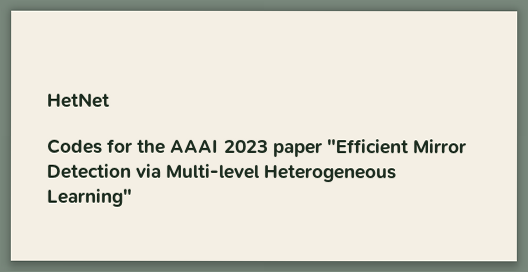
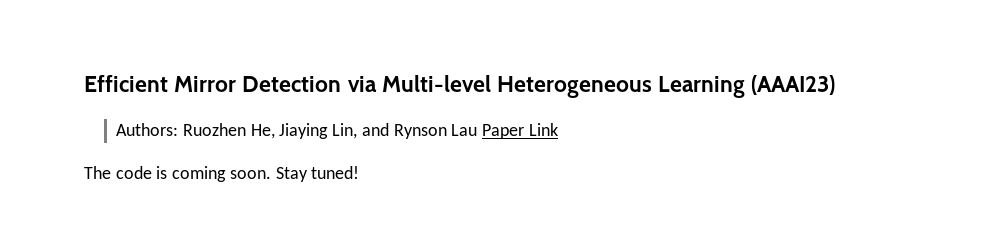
[47,92,110,108] [46,138,408,158] HetNet // Codes for the AAAI 2023 paper "Efficient -> [84,75,168,92] Efficient
[46,188,132,207] Learning" -> [658,75,836,98] [116,123,558,139] [84,166,360,182] Learning (AAAI23) // Authors: Ruozhen He, Jiaying Lin, and Rynson Lau Paper Link // The code is coming soon. Stay tuned!

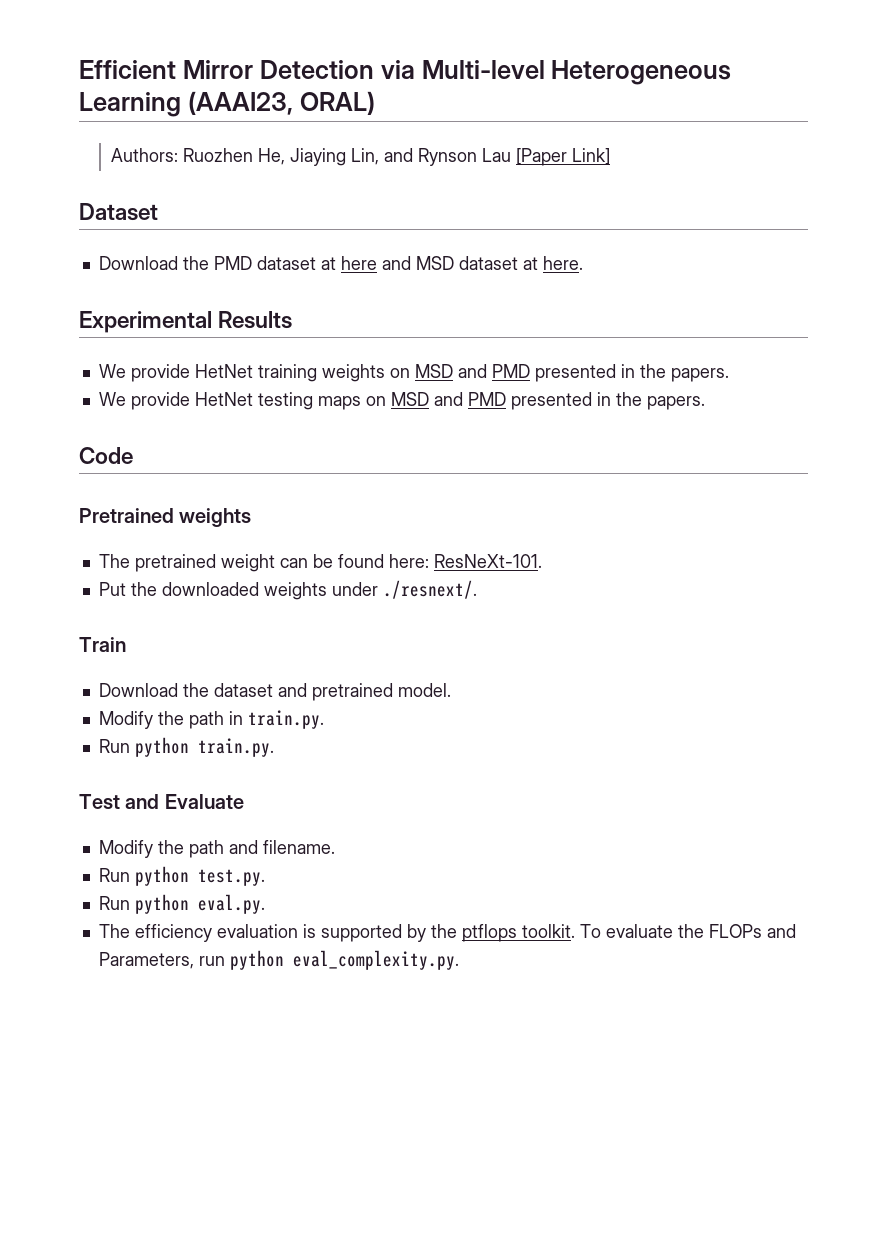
[751,75,836,95] (AAAI23) -> [187,91,375,115] (AAAI23, ORAL)
[482,123,558,139] [84,166,360,182] Paper Link // The code is coming soon. Stay tuned! -> [516,148,611,166] [79,203,158,221] [98,256,583,270] [79,311,293,333] [98,364,729,382] [98,392,705,410] [79,447,133,464] [79,508,252,527] [98,554,542,572] [98,580,477,600] [79,637,126,652] [98,683,451,701] [98,710,324,729] [98,737,274,757] [79,794,244,809] [98,840,335,858] [98,866,265,886] [98,894,265,914] [98,924,796,942] [98,950,459,970] [Paper Link] // Dataset // Download the PMD dataset at here and MSD dataset at here. // Experimental Results // We provide HetNet training weights on MSD and PMD presented in the papers. // We provide HetNet testing maps on MSD and PMD presented in the papers. // Code // Pretrained weights // The pretrained weight can be found here: ResNeXt-101. // Put the downloaded weights under ./resnext/. // Train // Download the dataset and pretrained model. // Modify the path in train.py. // Run python train.py. // Test and Evaluate // Modify the path and filename. // Run python test.py. // Run python eval.py. // The efficiency evaluation is supported by the ptflops toolkit. To evaluate the FLOPs and Parameters, run python eval_complexity.py.

